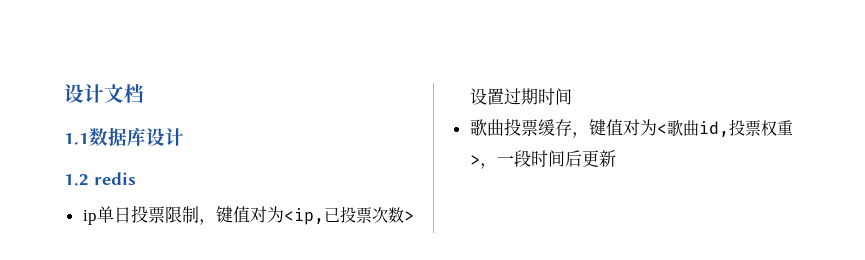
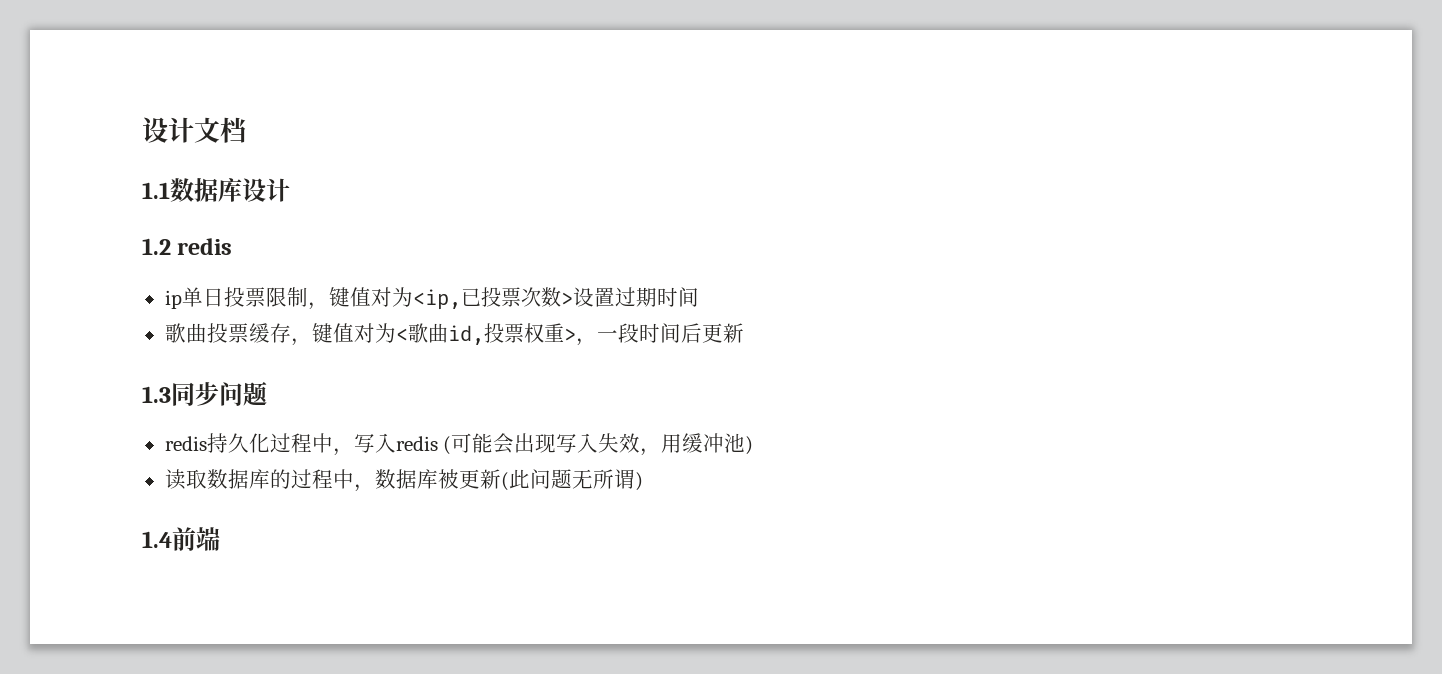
(616, 158) none -> [142,381,267,406] [164,433,754,456] [164,469,643,492] [142,527,220,551] // 1.3同步问题 // redis持久化过程中，写入redis (可能会出现写入失效，用缓冲池) // 读取数据库的过程中，数据库被更新(此问题无所谓) // 1.4前端

